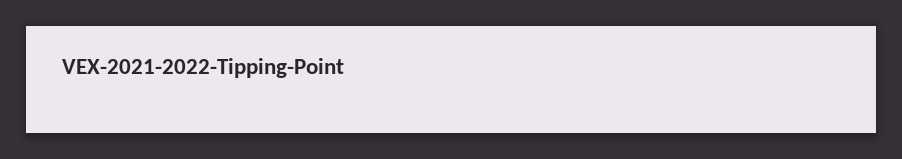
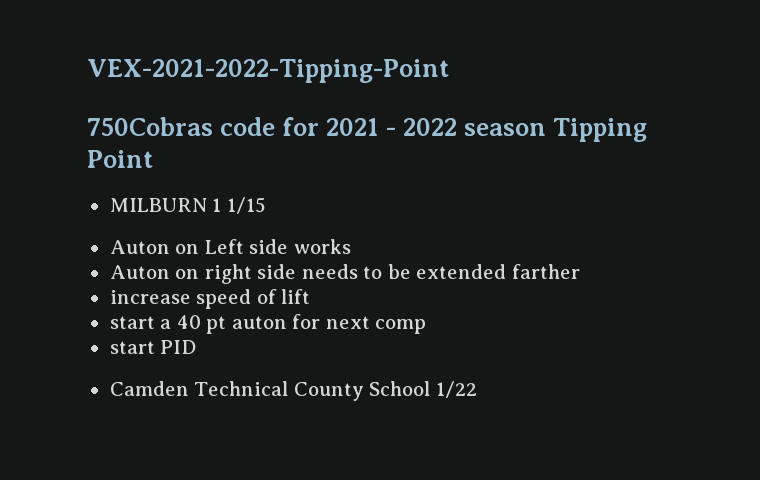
(344, 68) none -> [87,117,648,142] [87,150,153,168] [109,197,266,214] [109,239,351,254] [109,264,580,284] [109,289,311,309] [109,314,427,334] [109,340,197,354] [109,381,477,401] // 750Cobras code for 2021 - 2022 season Tipping Point // MILBURN 1 1/15 // Auton on Left side works // Auton on right side needs to be extended farther // increase speed of lift // start a 40 pt auton for next comp // start PID // Camden Technical County School 1/22

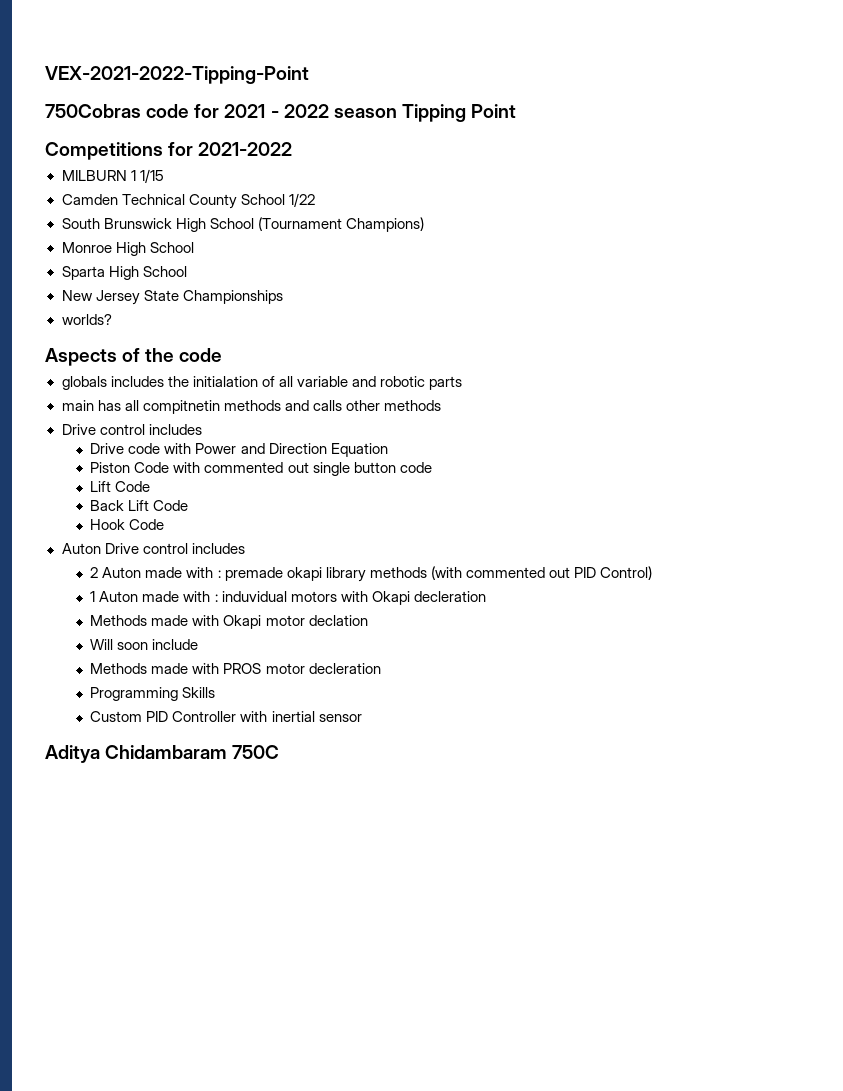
(153, 159) none -> [45,142,293,160] // Competitions for 2021-2022
[109,239,351,254] [109,264,580,284] [109,289,311,309] [109,314,427,334] [109,340,197,354] // Auton on Left side works // Auton on right side needs to be extended farther // increase speed of lift // start a 40 pt auton for next comp // start PID -> (164, 176) none
(477, 389) none -> [61,217,424,232] [61,242,194,256] [61,266,187,280] [61,290,283,305] [61,314,112,325] [45,348,223,366] [61,376,462,390] [61,400,441,414] [61,424,202,435] [90,443,388,457] [90,462,432,476] [90,481,151,492] [90,500,189,511] [90,519,165,530] [61,543,245,554] [90,566,652,582] [90,591,486,605] [90,615,368,629] [90,639,199,650] [90,663,381,674] [90,687,216,701] [90,711,362,722] [45,745,280,763] // South Brunswick High School (Tournament Champions) // Monroe High School // Sparta High School // New Jersey State Championships // worlds? // Aspects of the code // globals includes the initialation of all variable and robotic parts // main has all compitnetin methods and calls other methods // Drive control includes // Drive code with Power and Direction Equation // Piston Code with commented out single button code // Lift Code // Back Lift Code // Hook Code // Auton Drive control includes // 2 Auton made with : premade okapi library methods (with commented out PID Control) // 1 Auton made with : induvidual motors with Okapi decleration // Methods made with Okapi motor declation // Will soon include // Methods made with PROS motor decleration // Programming Skills // Custom PID Controller with inertial sensor // Aditya Chidambaram 750C

